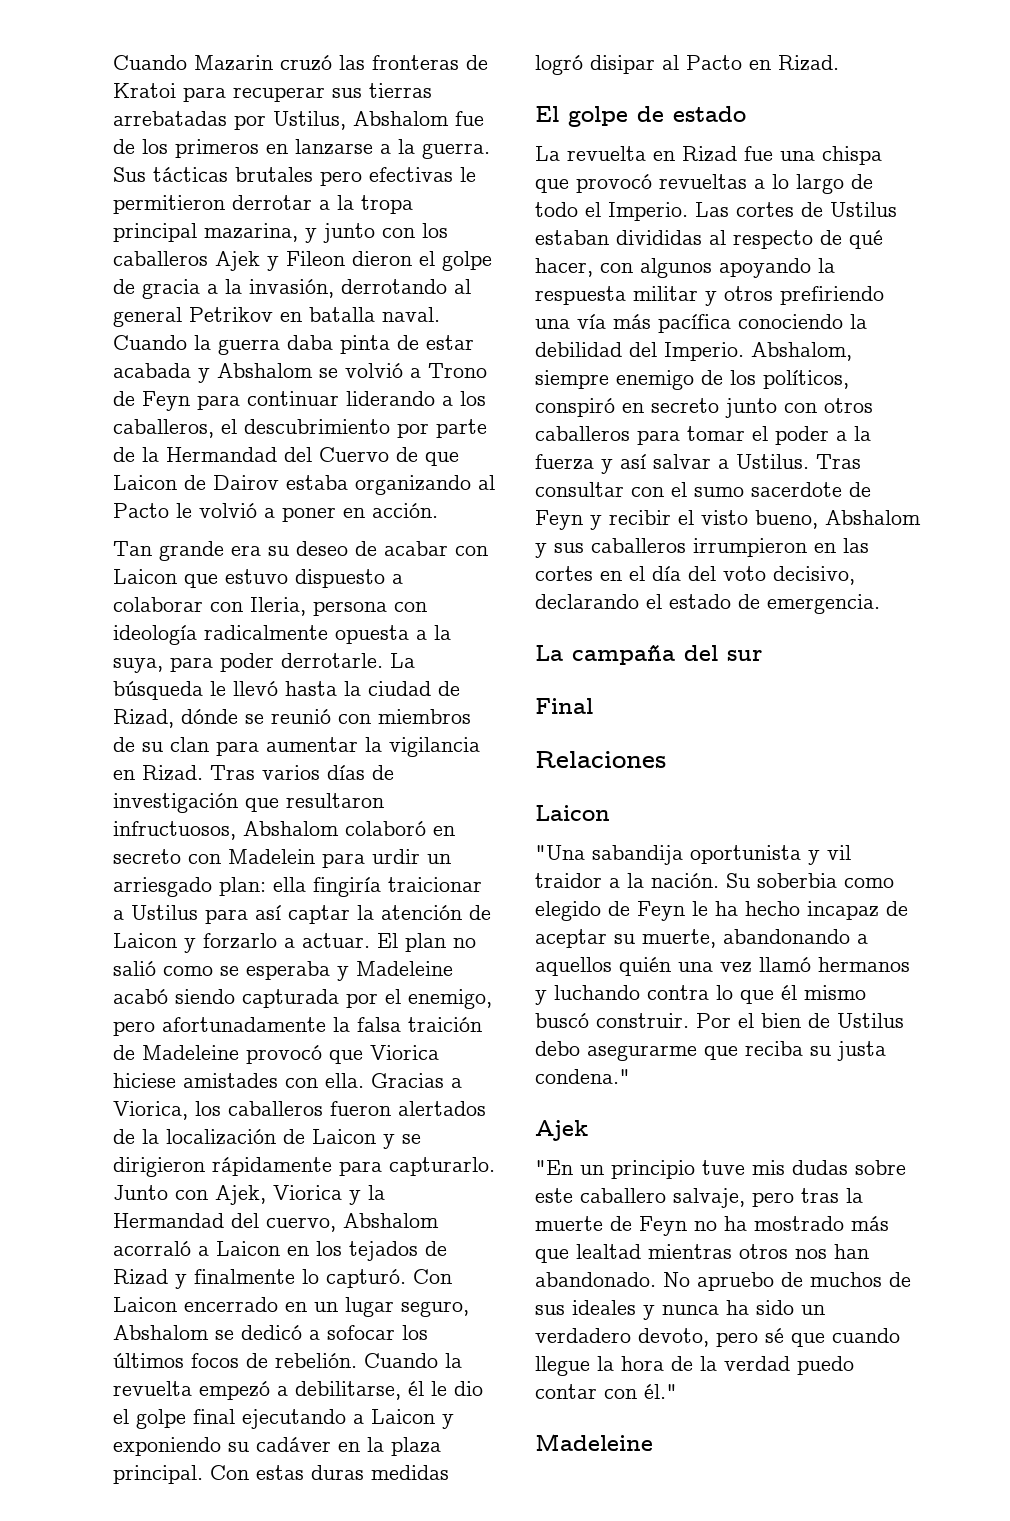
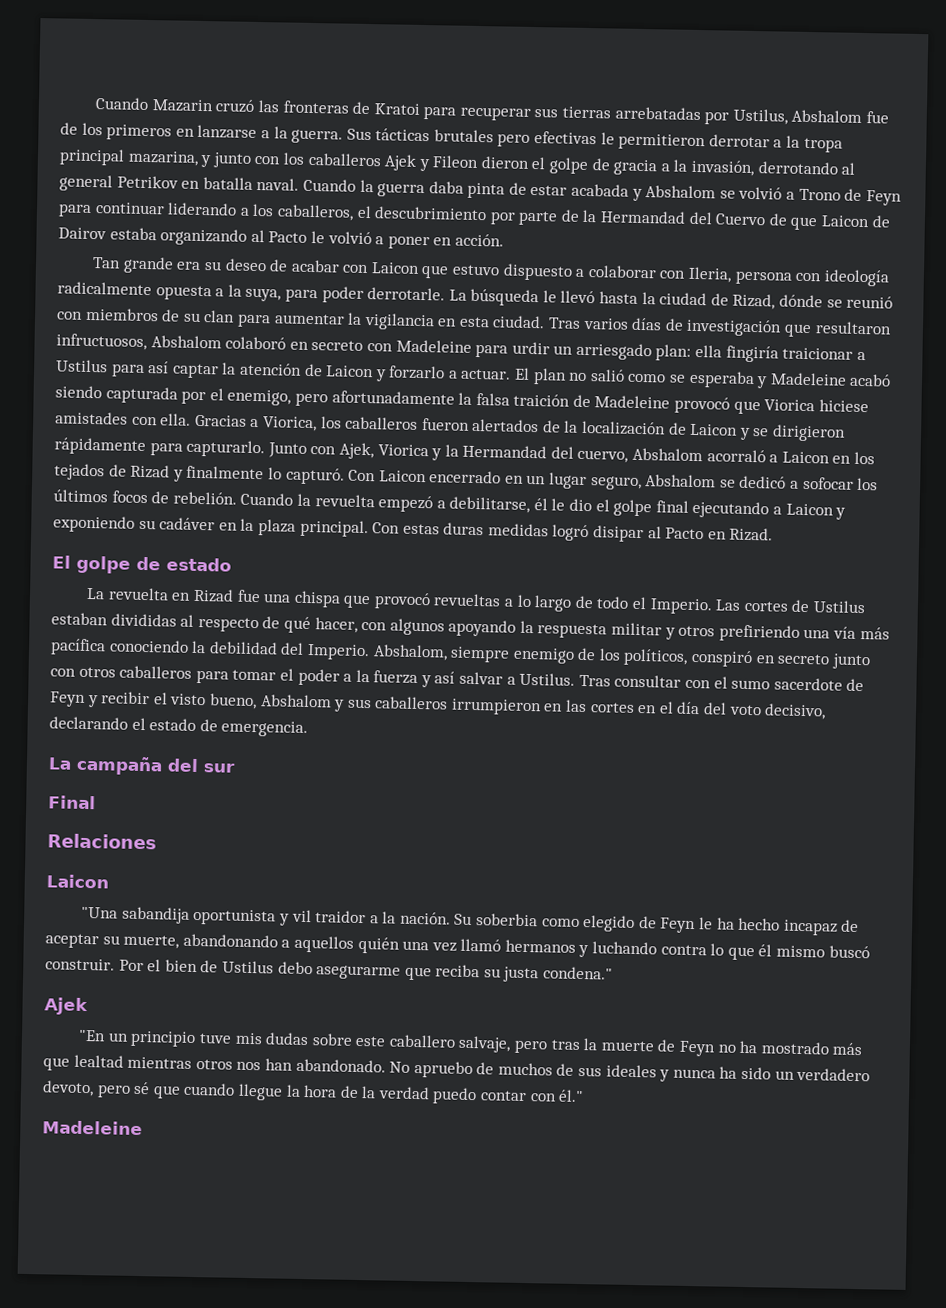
[142,765,203,781] Rizad. -> [458,315,546,329] esta ciudad.
[228,849,315,864] Madelein -> [395,339,472,353] Madeleine

